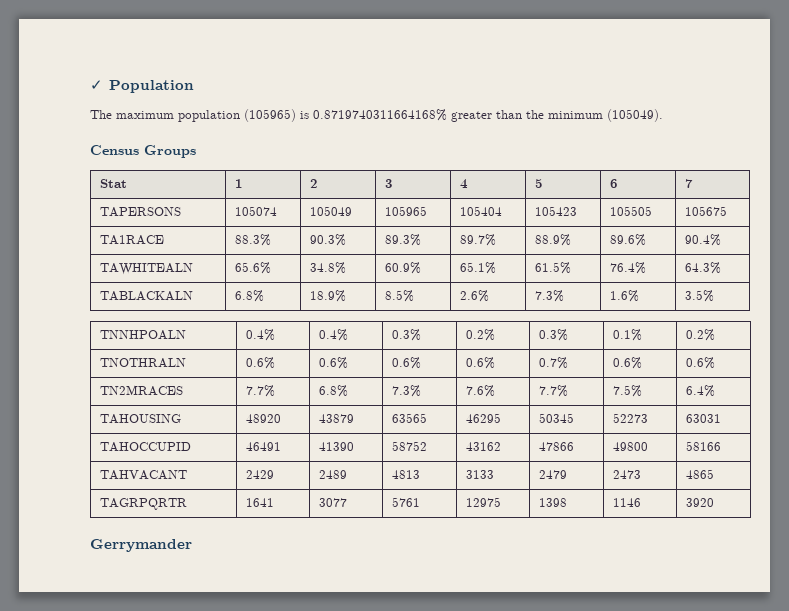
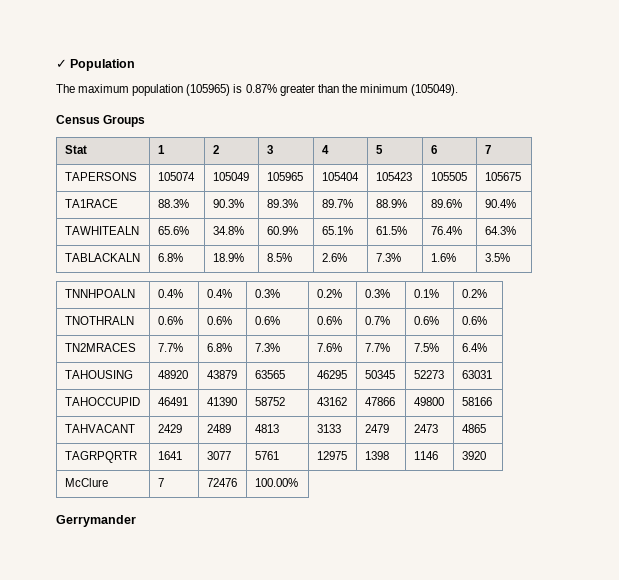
[313,109,447,121] 0.8719740311664168% -> [245,84,277,93] 0.87%
(715, 502) none -> [64,478,108,487] [157,478,164,487] [206,478,237,487] [254,478,298,487] // McClure | 7 | 72476 | 100.00%

